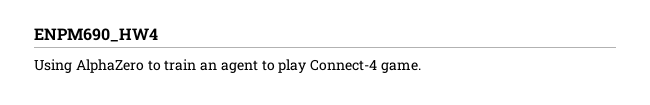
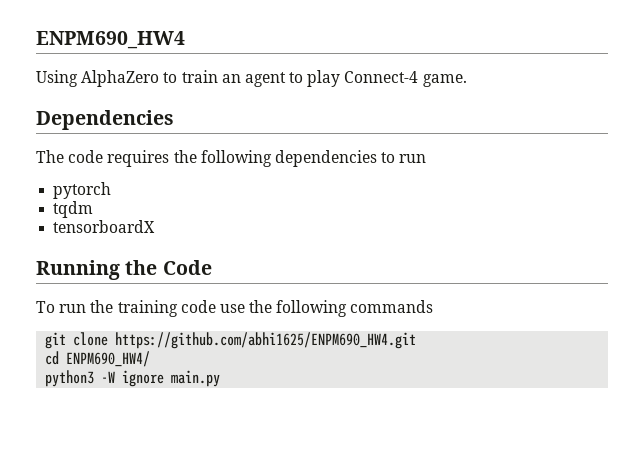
(422, 67) none -> [36,110,174,130] [36,150,427,167] [53,182,112,199] [53,201,94,218] [53,220,156,233] [36,260,212,280] [36,300,434,317] [45,332,417,349] [45,351,151,367] [45,370,221,387] // Dependencies // The code requires the following dependencies to run // pytorch // tqdm // tensorboardX // Running the Code // To run the training code use the following commands // git clone https://github.com/abhi1625/ENPM690_HW4.git // cd ENPM690_HW4/ // python3 -W ignore main.py

